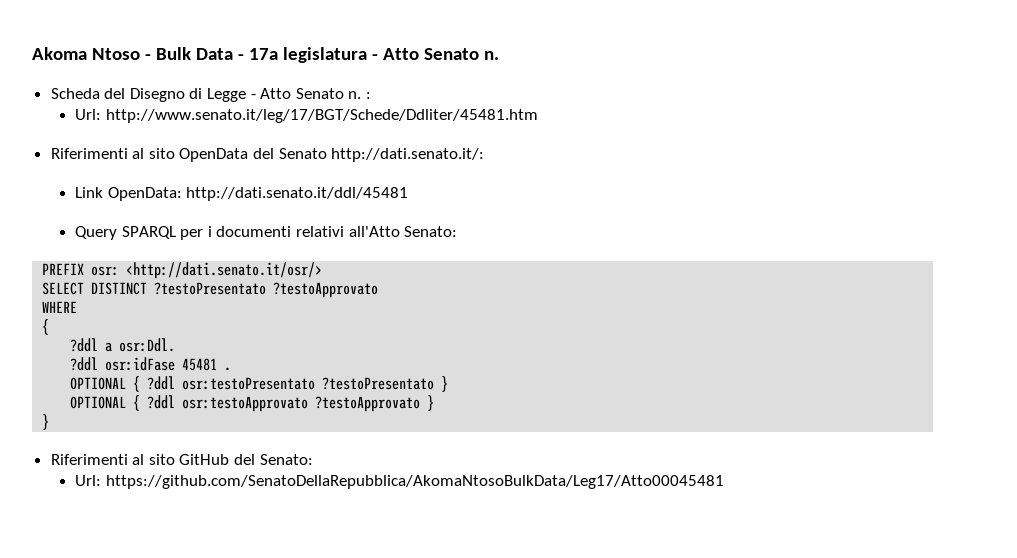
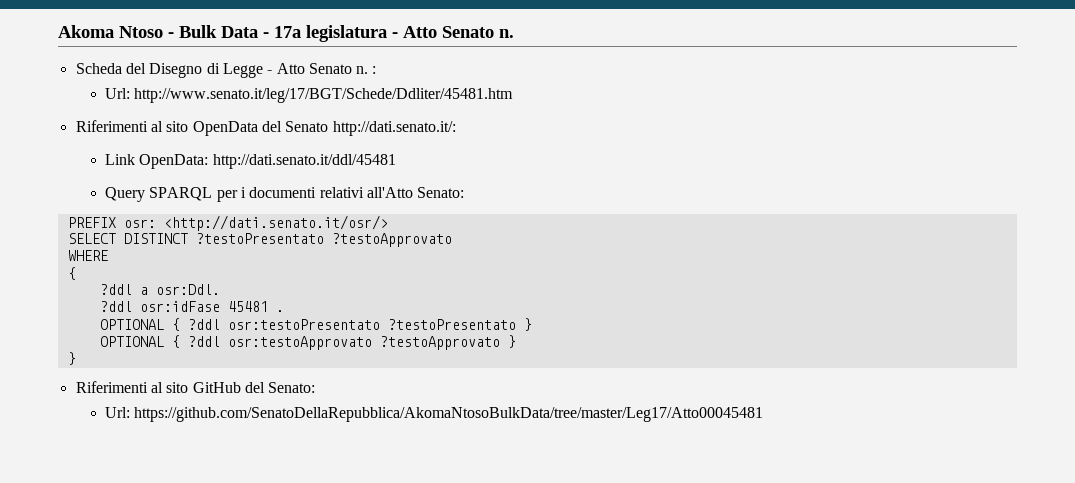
[105,475,724,489] https://github.com/SenatoDellaRepubblica/AkomaNtosoBulkData/Leg17/Atto00045481 -> [134,407,764,422] https://github.com/SenatoDellaRepubblica/AkomaNtosoBulkData/tree/master/Leg17/Atto00045481

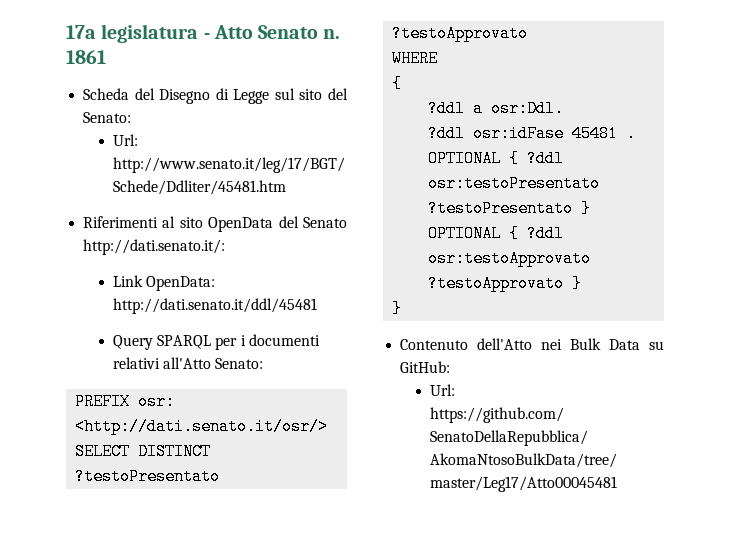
[58,25,269,38] Akoma Ntoso - Bulk Data - -> (66, 32) none
(514, 33) none -> [66,50,106,64] 1861
[267,63,377,74] - Atto Senato n. : -> [274,88,348,100] [83,112,132,123] sul sito del Senato:
[75,381,316,393] Riferimenti al sito GitHub del Senato: -> [400,338,664,350] [400,361,451,373] Contenuto dell'Atto nei Bulk Data su GitHub:

